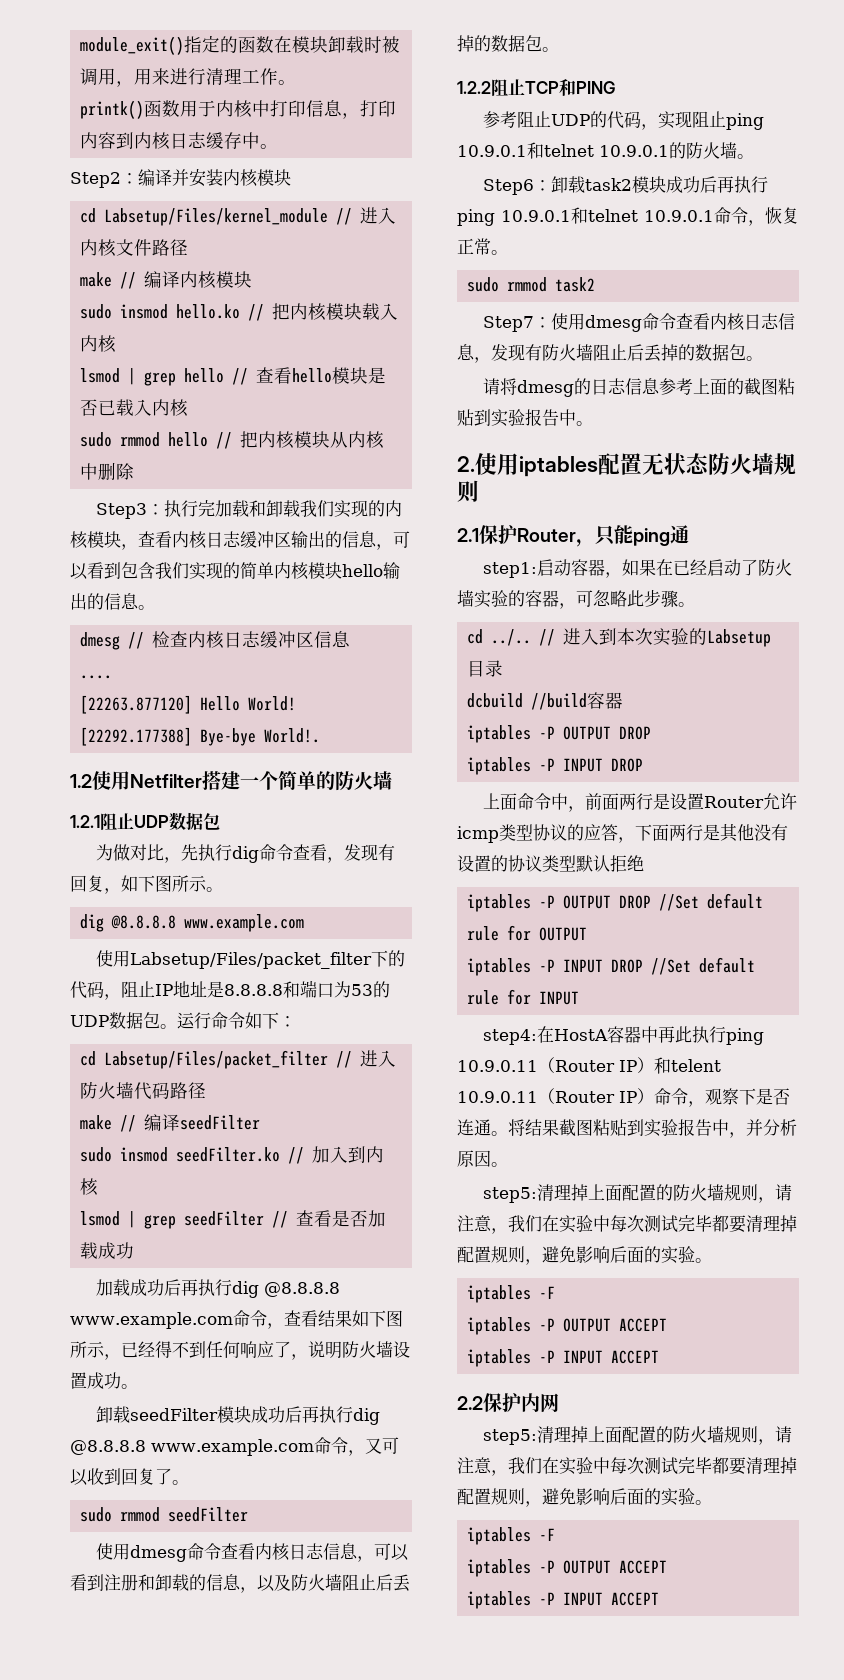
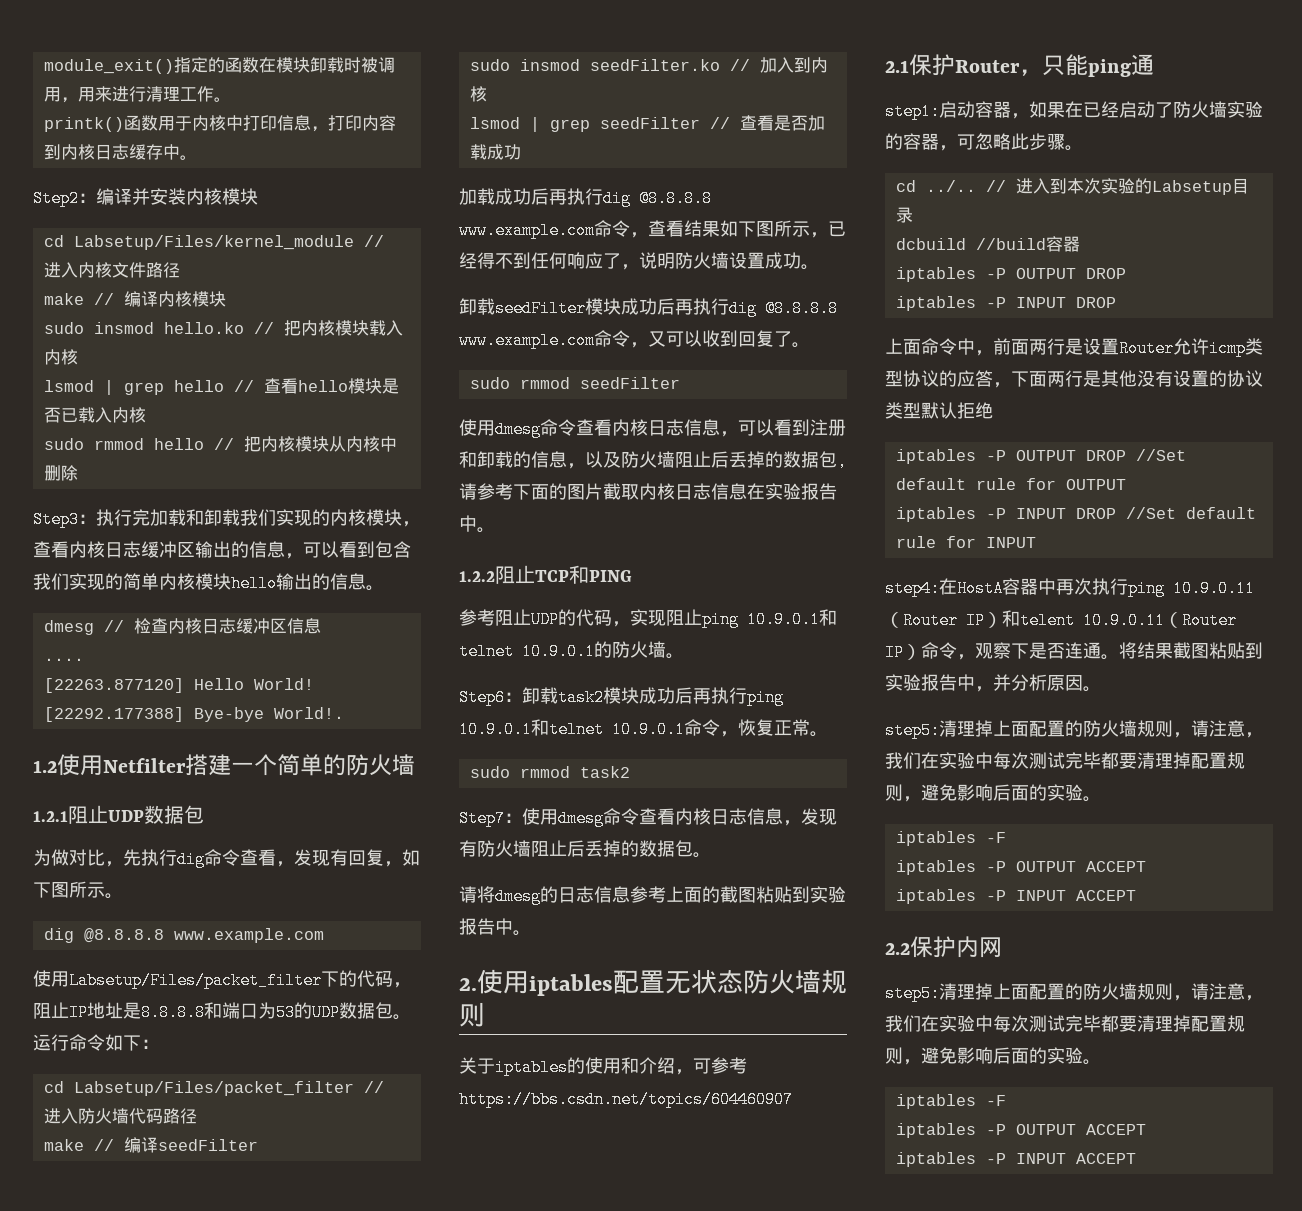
(542, 43) none -> [837,453,847,470] [459,483,837,500] [459,515,477,532] ,请参考下面的图片截取内核日志信息在实验报告中
(479, 491) none -> [459,1057,747,1076] [459,1091,793,1108] // 关于iptables的使用和介绍，可参考https://bbs.csdn.net/topics/604460907
[675,1026,693,1043] 此 -> [1074,578,1092,595] 次

